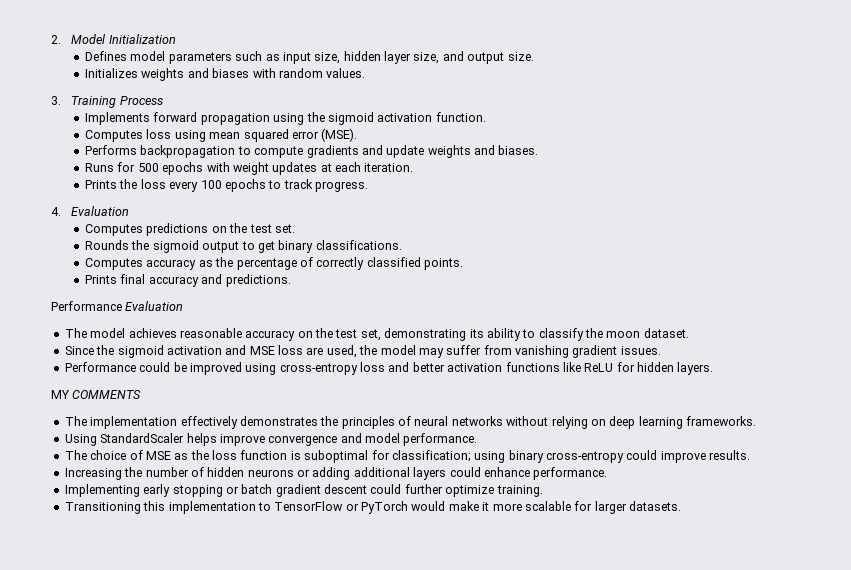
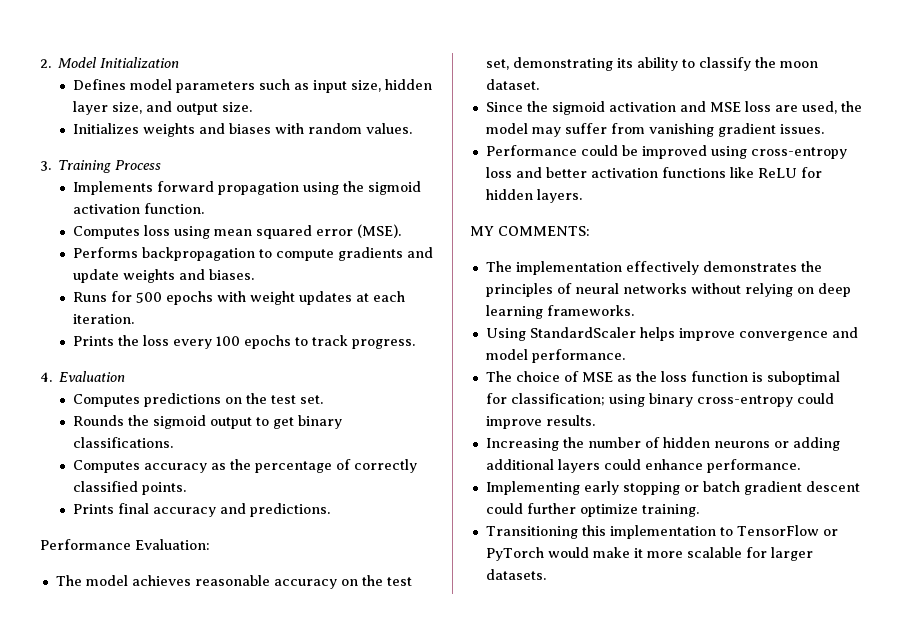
[125,301,184,311] Evaluation -> [135,539,210,550] Evaluation:
[72,390,142,399] COMMENTS -> [498,226,590,236] COMMENTS:

